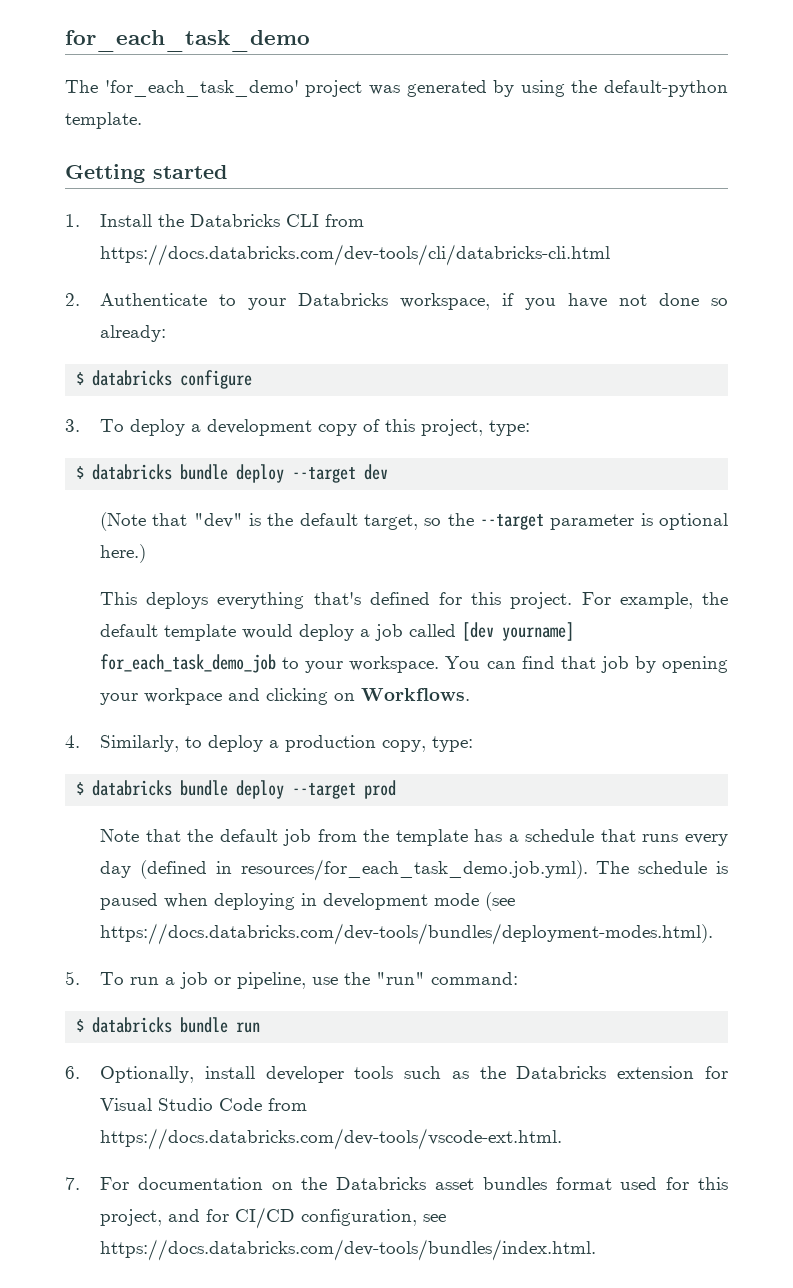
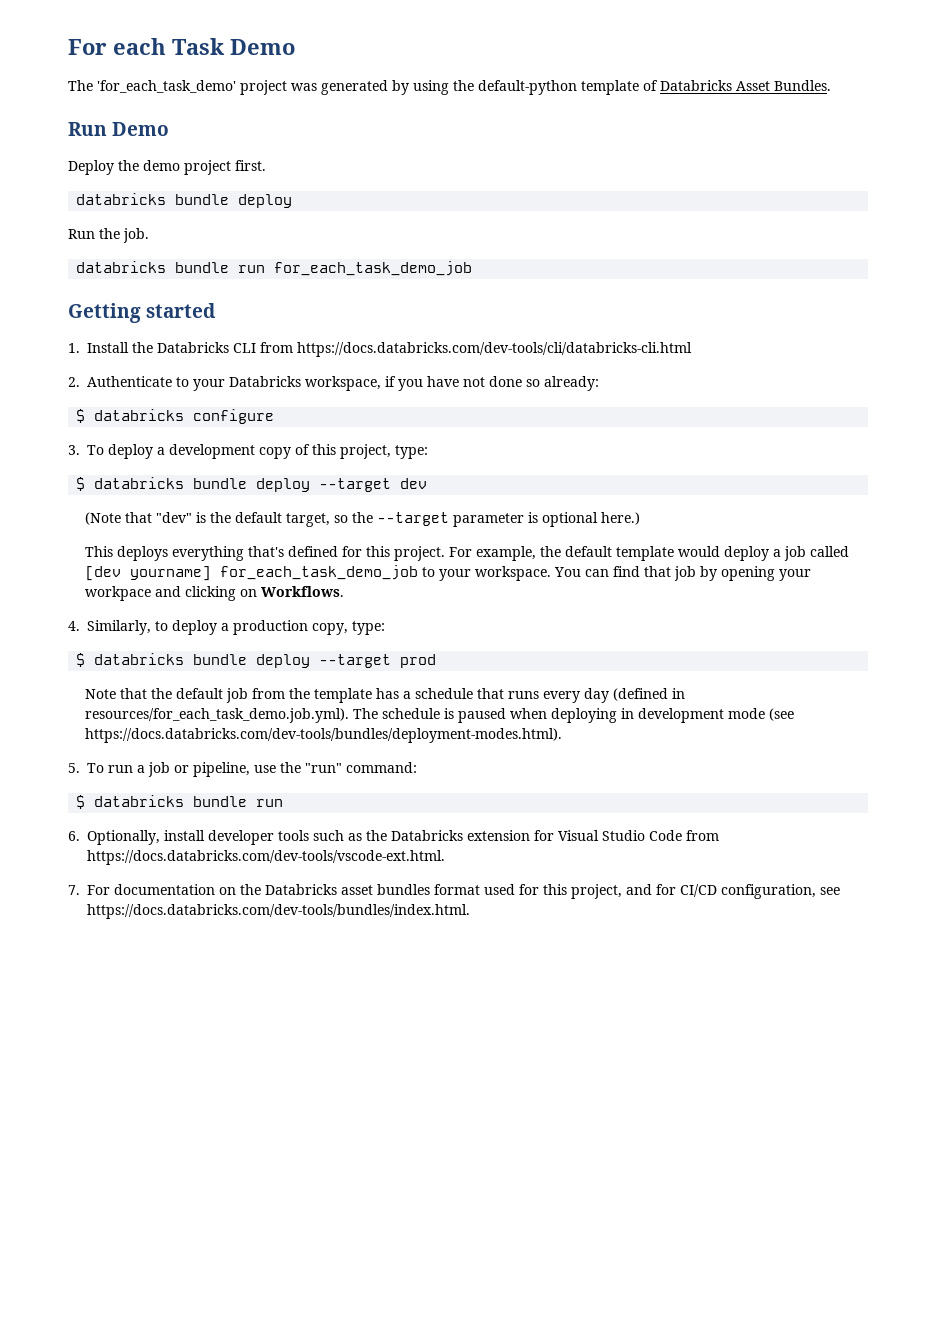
[65,30,310,52] for_each_task_demo -> [68,38,295,55] For each Task Demo
[65,112,142,129] template. -> [581,80,831,95] [68,122,170,136] [68,160,266,175] [76,193,293,208] [68,228,149,243] [76,261,473,276] template of Databricks Asset Bundles. // Run Demo // Deploy the demo project first. // databricks bundle deploy // Run the job. // databricks bundle run for_each_task_demo_job

